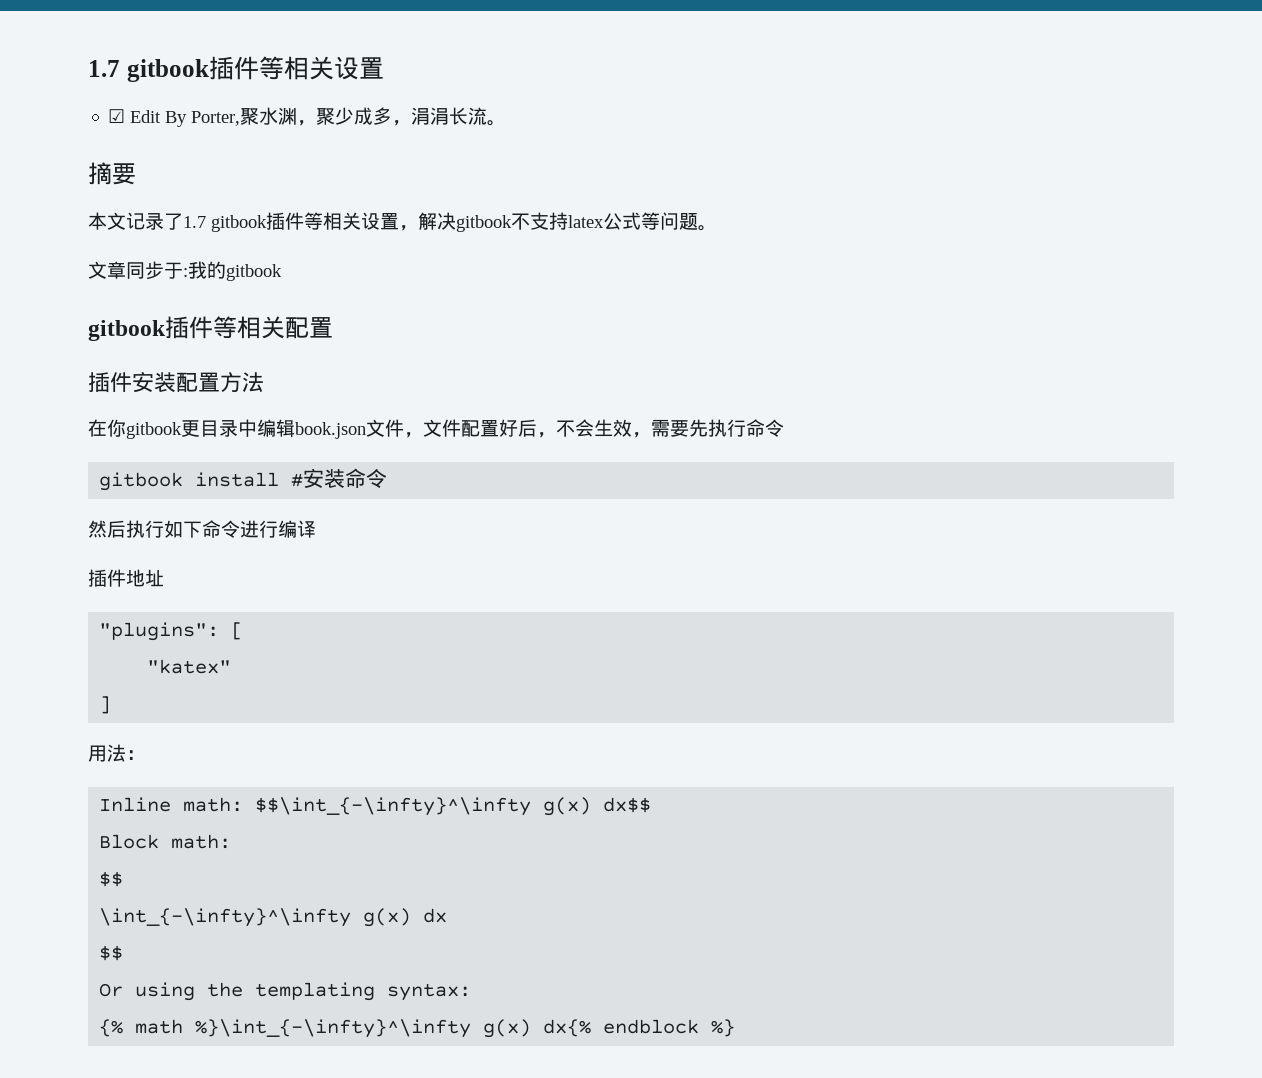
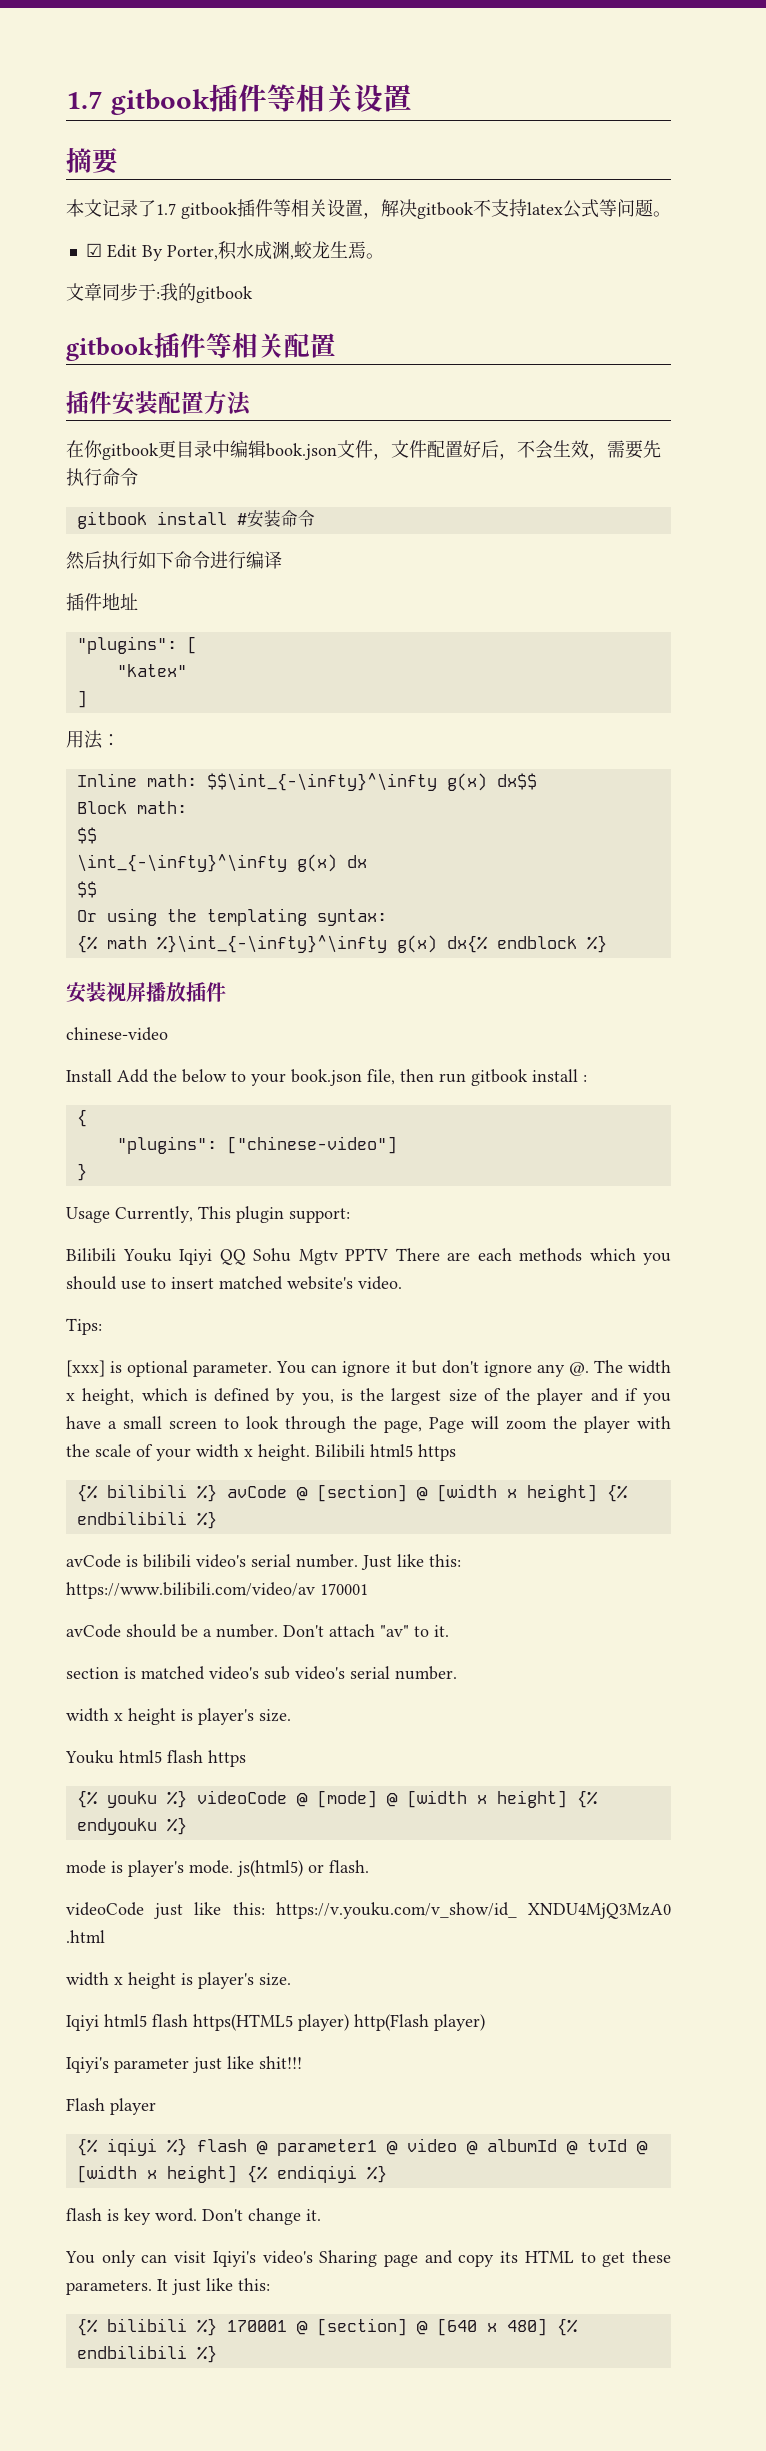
[88,56,384,82] [108,107,507,127] 1.7 gitbook插件等相关设置 // ☑ Edit By Porter,聚水渊，聚少成多，涓涓长流。 -> [66,84,412,115] 1.7 gitbook插件等相关设置
(717, 228) none -> [85,241,384,261] // ☑ Edit By Porter,积水成渊,蛟龙生焉。
(736, 1028) none -> [66,982,226,1003] [66,1027,168,1041] [66,1069,587,1086] [76,1109,87,1127] [116,1136,397,1154] [76,1163,87,1181] [66,1206,350,1223] [66,1248,671,1265] [66,1276,402,1290] [66,1318,102,1335] [66,1360,671,1377] [66,1388,671,1405] [66,1416,671,1433] [66,1444,456,1461] [76,1484,628,1502] [76,1511,217,1529] [66,1554,461,1570] [66,1582,368,1599] [66,1624,449,1638] [66,1666,457,1680] [66,1708,291,1725] [65,1750,246,1767] [76,1790,598,1808] [76,1817,187,1835] [66,1860,369,1877] [66,1902,671,1919] [66,1930,105,1943] [66,1972,291,1989] [66,2014,485,2031] [66,2056,302,2073] [66,2098,156,2115] [76,2138,648,2156] [76,2165,387,2183] [66,2208,321,2225] [65,2250,671,2267] [66,2278,270,2295] [76,2318,578,2336] [76,2345,217,2363] // 安装视屏播放插件 // chinese-video // Install Add the below to your book.json file, then run gitbook install : // { // "plugins": ["chinese-video"] // } // Usage Currently, This plugin support: // Bilibili Youku Iqiyi QQ Sohu Mgtv PPTV There are each methods which you should use to insert matched website's video. // Tips: // [xxx] is optional parameter. You can ignore it but don't ignore any @. The width x height, which is defined by you, is the largest size of the player and if you have a small screen to look through the page, Page will zoom the player with the scale of your width x height. Bilibili html5 https // {% bilibili %} avCode @ [section] @ [width x height] {% endbilibili %} // avCode is bilibili video's serial number. Just like this: https://www.bilibili.com/video/av 170001 // avCode should be a number. Don't attach "av" to it. // section is matched video's sub video's serial number. // width x height is player's size. // Youku html5 flash https // {% youku %} videoCode @ [mode] @ [width x height] {% endyouku %} // mode is player's mode. js(html5) or flash. // videoCode just like this: https://v.youku.com/v_show/id_ XNDU4MjQ3MzA0 .html // width x height is player's size. // Iqiyi html5 flash https(HTML5 player) http(Flash player) // Iqiyi's parameter just like shit!!! // Flash player // {% iqiyi %} flash @ parameter1 @ video @ albumId @ tvId @ [width x height] {% endiqiyi %} // flash is key word. Don't change it. // You only can visit Iqiyi's video's Sharing page and copy its HTML to get these parameters. It just like this: // {% bilibili %} 170001 @ [section] @ [640 x 480] {% endbilibili %}

